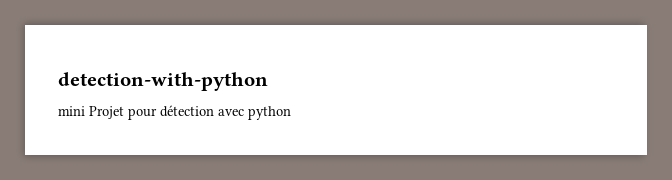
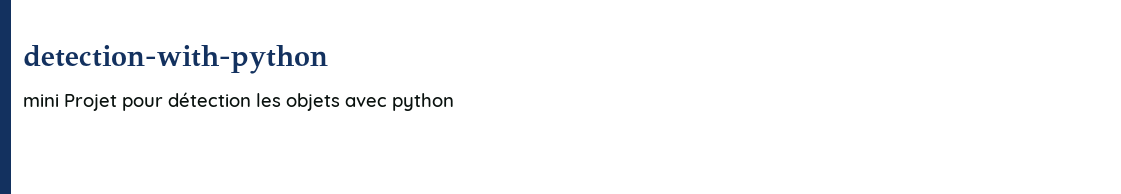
(214, 111) none -> [256,93,340,111] les objets

